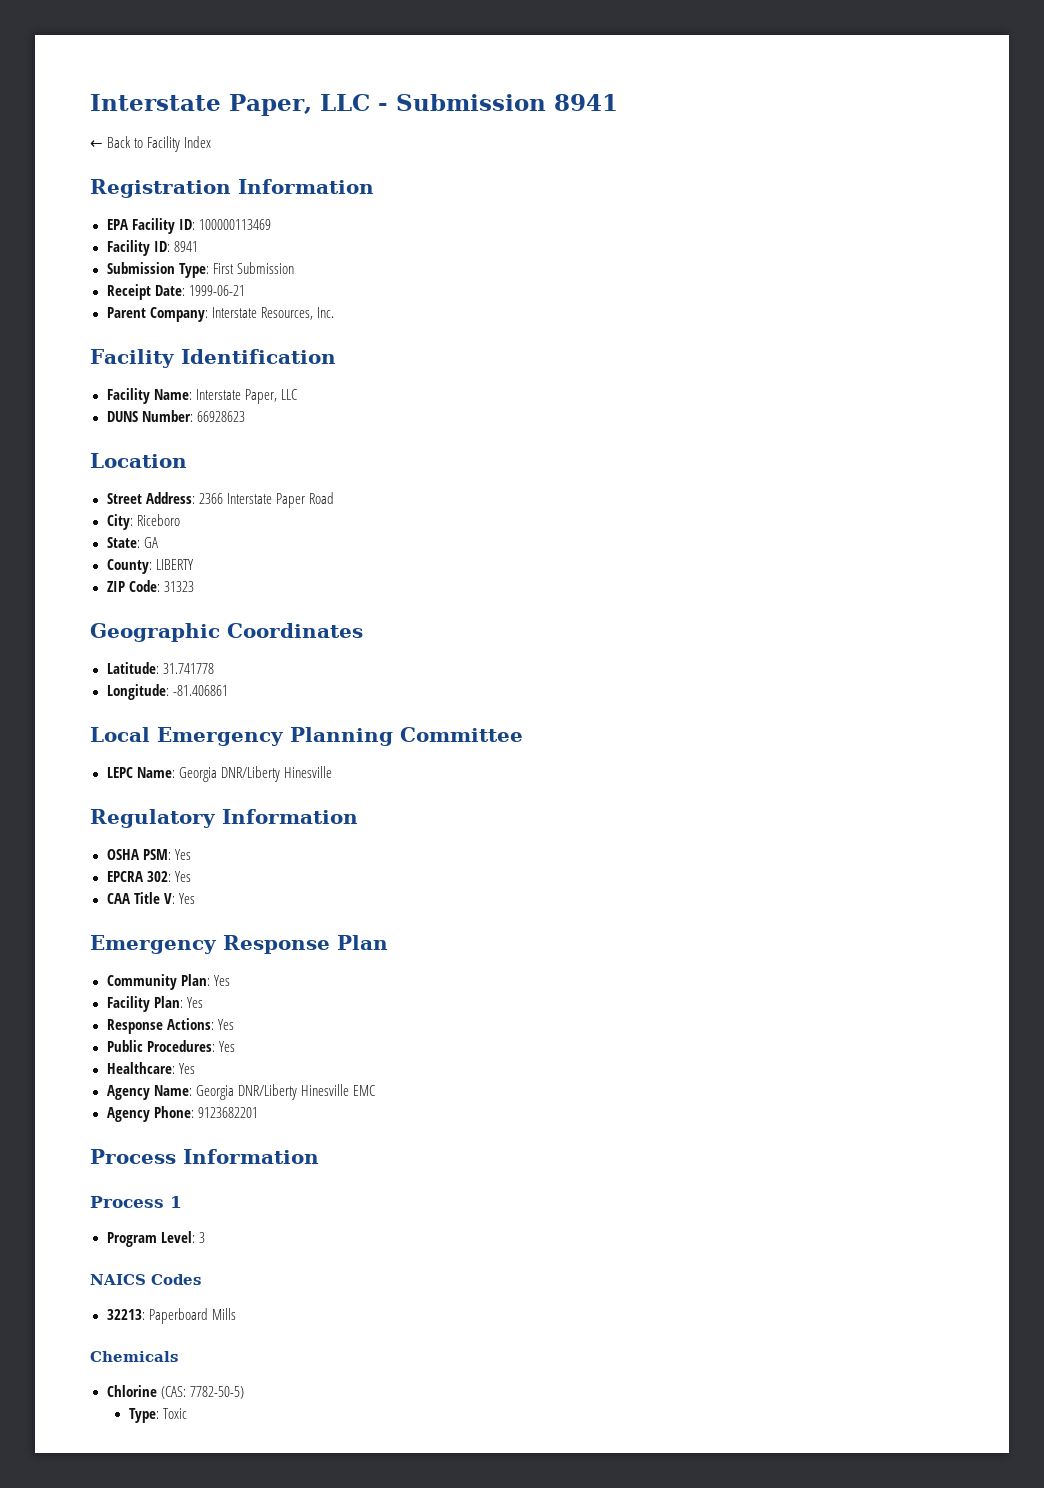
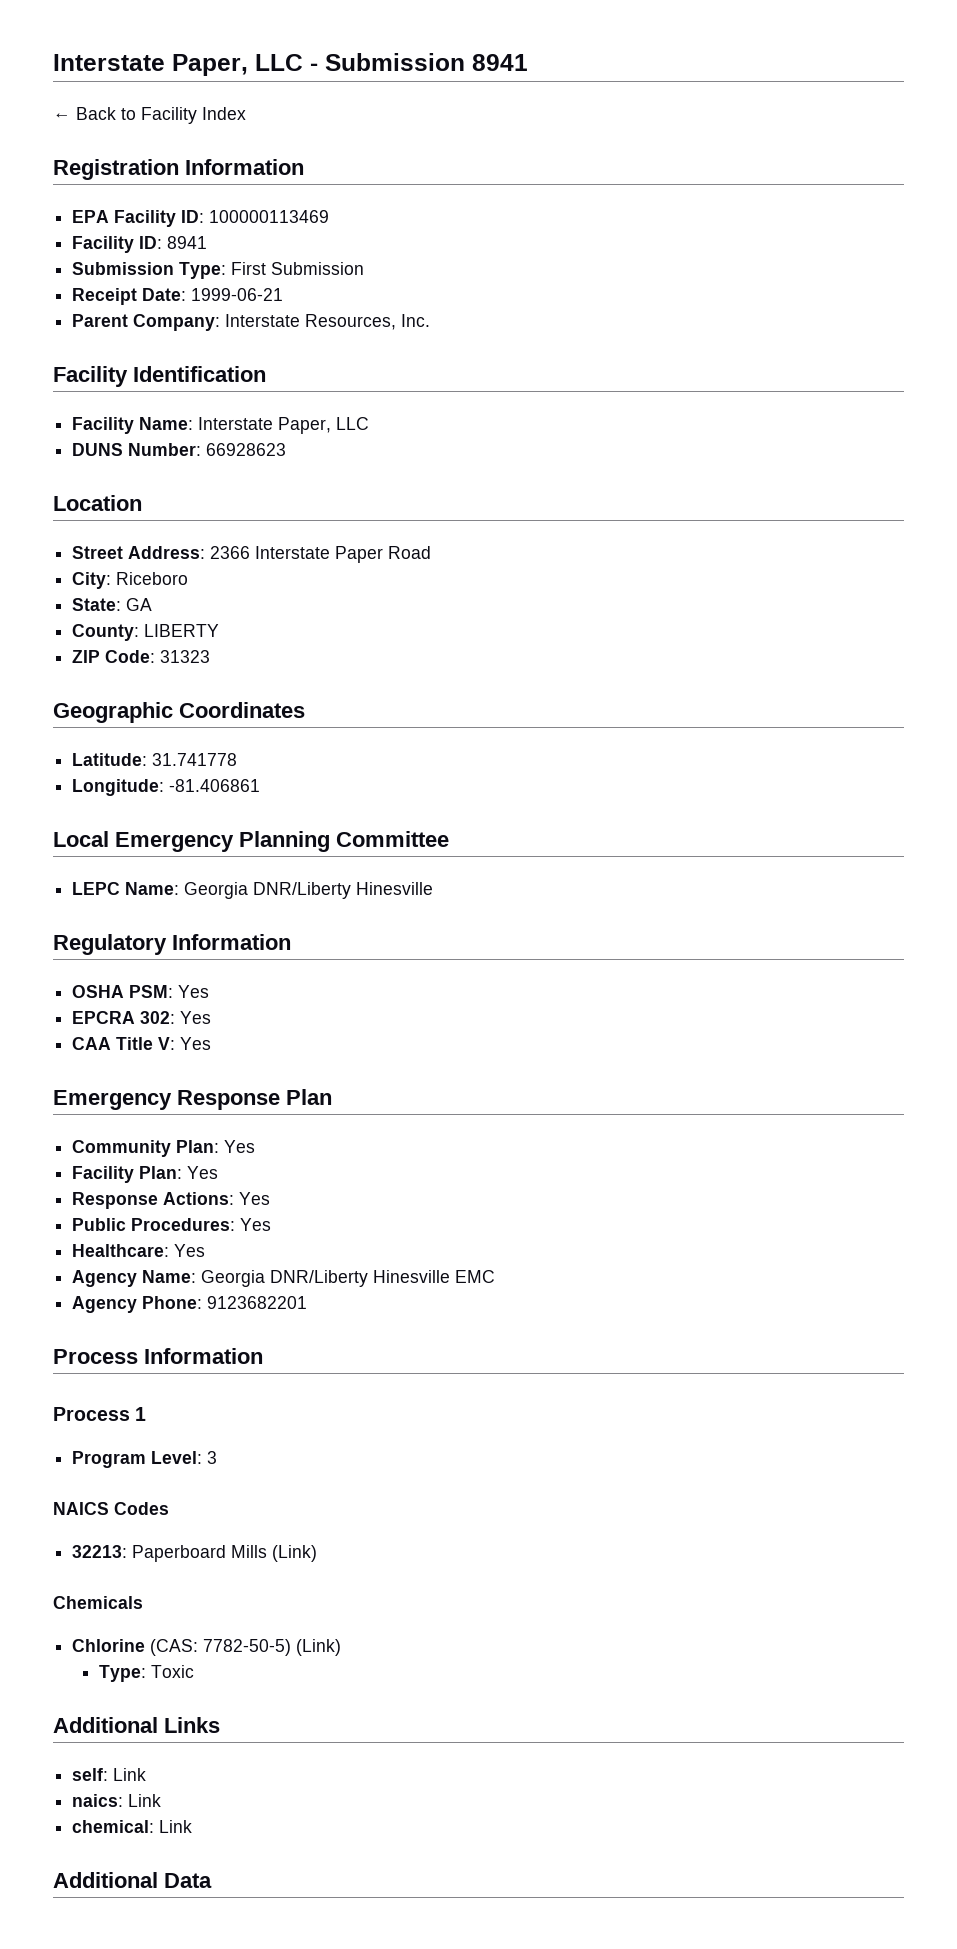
(236, 1314) none -> [272,1545,318,1562] (Link)
(244, 1392) none -> [296,1639,342,1656] (Link)
(187, 1413) none -> [53,1717,220,1733] [72,1768,147,1781] [72,1794,162,1807] [72,1820,193,1833] [53,1872,212,1888] // Additional Links // self: Link // naics: Link // chemical: Link // Additional Data

